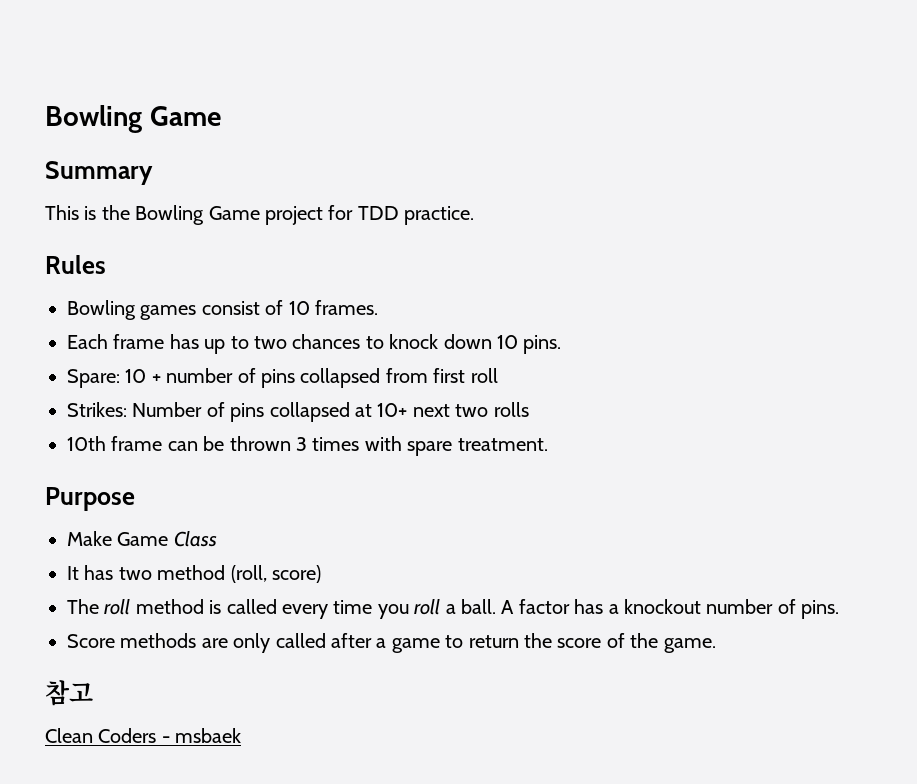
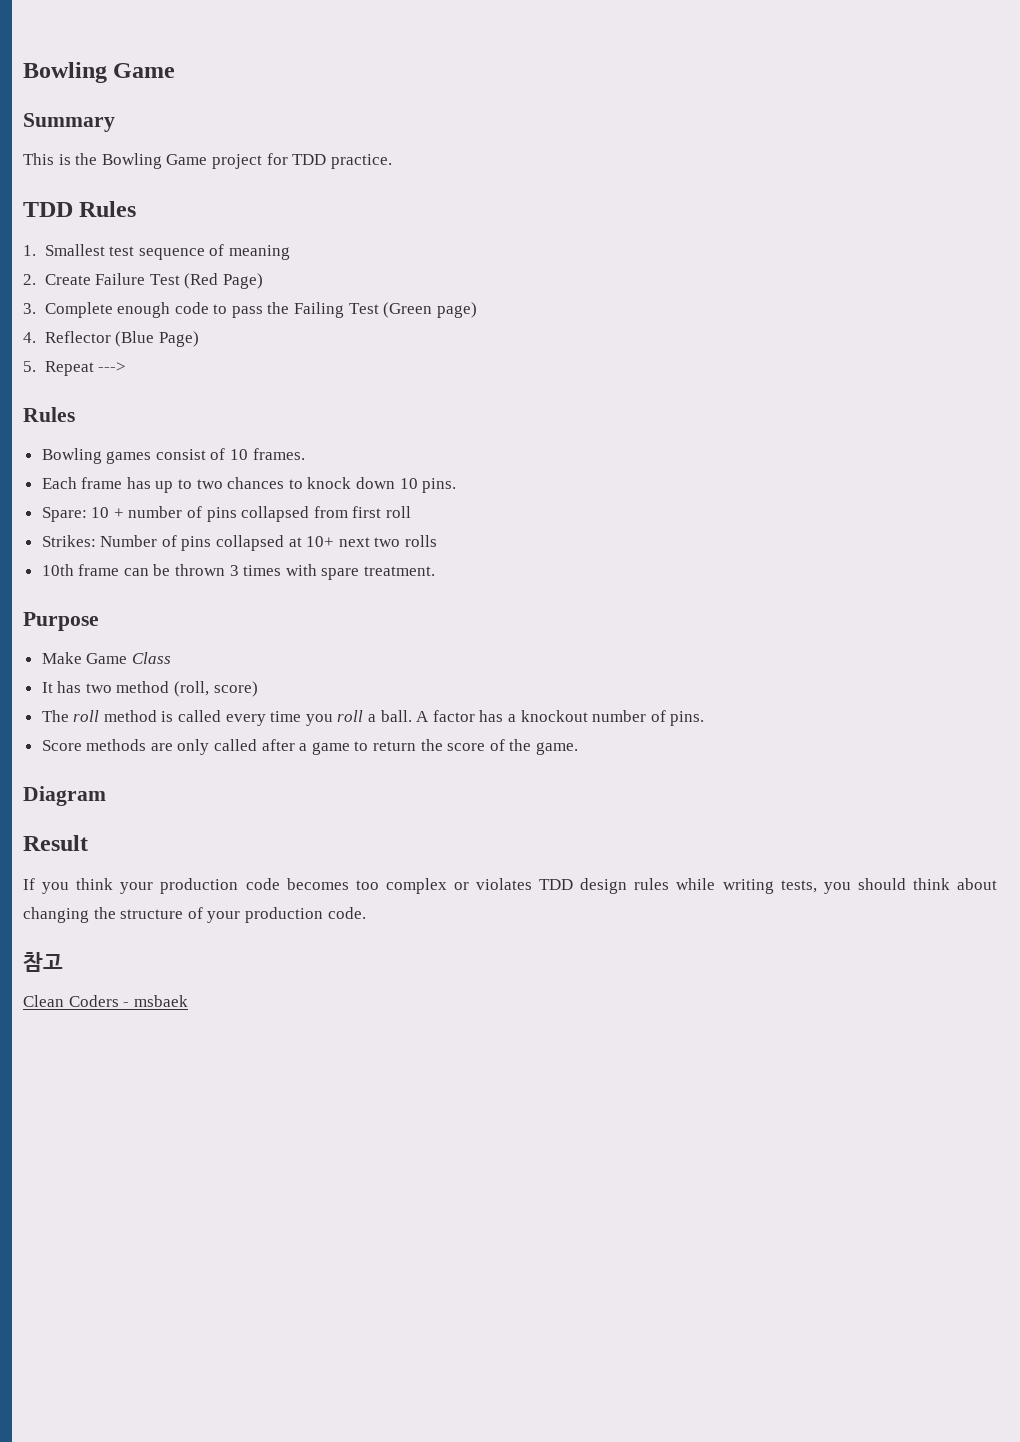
(475, 215) none -> [23,201,137,217] [23,244,290,260] [23,273,263,289] [23,302,477,318] [23,331,199,347] [23,361,127,376] // TDD Rules // 1. Smallest test sequence of meaning // 2. Create Failure Test (Red Page) // 3. Complete enough code to pass the Failing Test (Green page) // 4. Reflector (Blue Page) // 5. Repeat --->
(716, 645) none -> [23,786,106,806] [23,835,88,851] [23,878,998,894] [23,907,366,923] // Diagram // Result // If you think your production code becomes too complex or violates TDD design rules while writing tests, you should think about changing the structure of your production code.

